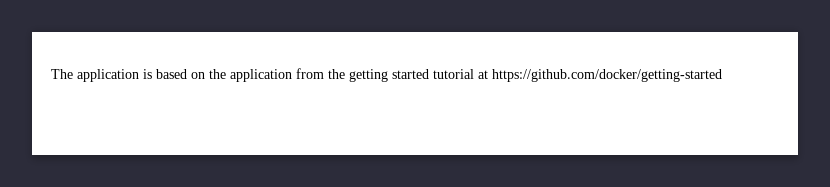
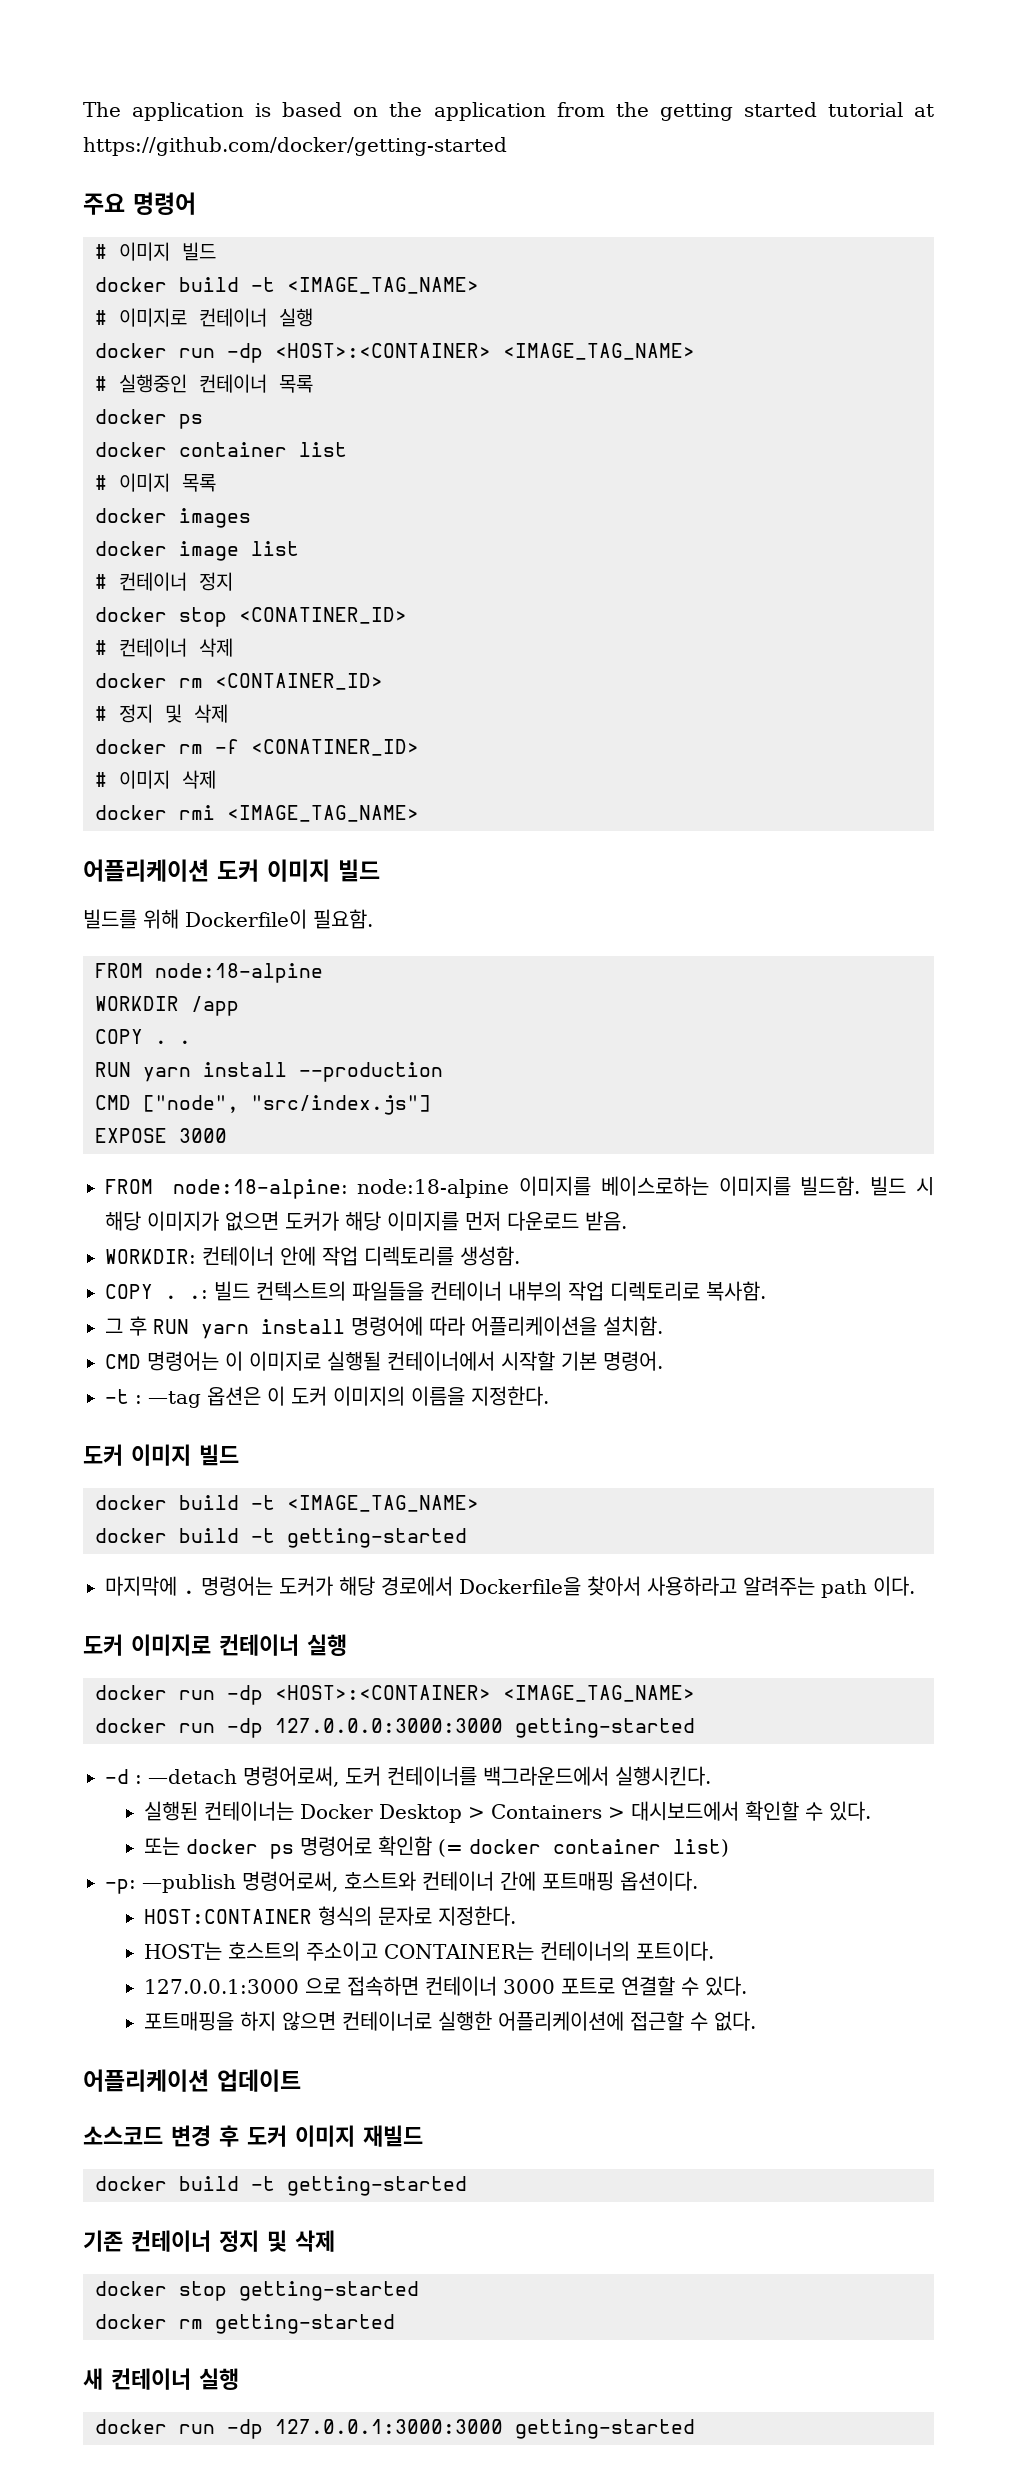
(722, 75) none -> [83,192,196,215] [95,242,216,261] [95,277,479,294] [95,308,313,327] [95,343,695,363] [95,374,313,393] [95,409,203,429] [95,442,347,457] [95,473,216,492] [95,508,251,528] [95,541,299,561] [95,572,233,591] [95,607,407,627] [95,638,233,657] [95,673,383,690] [95,704,228,723] [95,739,419,756] [95,770,216,789] [95,805,419,822] [83,859,380,882] [83,909,373,929] [95,963,323,983] [95,996,239,1016] [95,1029,191,1044] [95,1062,443,1082] [95,1095,431,1115] [95,1128,227,1143] [105,1176,935,1199] [105,1211,627,1231] [105,1246,520,1266] [105,1281,766,1301] [105,1316,663,1339] [105,1351,663,1371] [105,1386,549,1408] [83,1444,239,1466] [95,1495,479,1512] [95,1528,467,1548] [105,1576,915,1598] [83,1634,347,1656] [95,1685,695,1705] [95,1718,695,1738] [105,1766,711,1787] [143,1801,871,1823] [143,1836,729,1859] [105,1871,698,1894] [143,1906,516,1926] [143,1941,714,1961] [143,1976,747,1996] [143,2011,756,2031] [83,2069,301,2092] [83,2125,423,2147] [95,2176,467,2196] [83,2230,335,2252] [95,2281,419,2301] [95,2314,395,2334] [83,2368,239,2390] [95,2419,695,2439] // 주요 명령어 // # 이미지 빌드 // docker build -t <IMAGE_TAG_NAME> // # 이미지로 컨테이너 실행 // docker run -dp <HOST>:<CONTAINER> <IMAGE_TAG_NAME> // # 실행중인 컨테이너 목록 // docker ps // docker container list // # 이미지 목록 // docker images // docker image list // # 컨테이너 정지 // docker stop <CONATINER_ID> // # 컨테이너 삭제 // docker rm <CONTAINER_ID> // # 정지 및 삭제 // docker rm -f <CONATINER_ID> // # 이미지 삭제 // docker rmi <IMAGE_TAG_NAME> // 어플리케이션 도커 이미지 빌드 // 빌드를 위해 Dockerfile이 필요함. // FROM node:18-alpine // WORKDIR /app // COPY . . // RUN yarn install --production // CMD ["node", "src/index.js"] // EXPOSE 3000 // FROM node:18-alpine: node:18-alpine 이미지를 베이스로하는 이미지를 빌드함. 빌드 시 해당 이미지가 없으면 도커가 해당 이미지를 먼저 다운로드 받음. // WORKDIR: 컨테이너 안에 작업 디렉토리를 생성함. // COPY . .: 빌드 컨텍스트의 파일들을 컨테이너 내부의 작업 디렉토리로 복사함. // 그 후 RUN yarn install 명령어에 따라 어플리케이션을 설치함. // CMD 명령어는 이 이미지로 실행될 컨테이너에서 시작할 기본 명령어. // -t : —tag 옵션은 이 도커 이미지의 이름을 지정한다. // 도커 이미지 빌드 // docker build -t <IMAGE_TAG_NAME> // docker build -t getting-started // 마지막에 . 명령어는 도커가 해당 경로에서 Dockerfile을 찾아서 사용하라고 알려주는 path 이다. // 도커 이미지로 컨테이너 실행 // docker run -dp <HOST>:<CONTAINER> <IMAGE_TAG_NAME> // docker run -dp 127.0.0.0:3000:3000 getting-started // -d : —detach 명령어로써, 도커 컨테이너를 백그라운드에서 실행시킨다. // 실행된 컨테이너는 Docker Desktop > Containers > 대시보드에서 확인할 수 있다. // 또는 docker ps 명령어로 확인함 (= docker container list) // -p: —publish 명령어로써, 호스트와 컨테이너 간에 포트매핑 옵션이다. // HOST:CONTAINER 형식의 문자로 지정한다. // HOST는 호스트의 주소이고 CONTAINER는 컨테이너의 포트이다. // 127.0.0.1:3000 으로 접속하면 컨테이너 3000 포트로 연결할 수 있다. // 포트매핑을 하지 않으면 컨테이너로 실행한 어플리케이션에 접근할 수 없다. // 어플리케이션 업데이트 // 소스코드 변경 후 도커 이미지 재빌드 // docker build -t getting-started // 기존 컨테이너 정지 및 삭제 // docker stop getting-started // docker rm getting-started // 새 컨테이너 실행 // docker run -dp 127.0.0.1:3000:3000 getting-started

